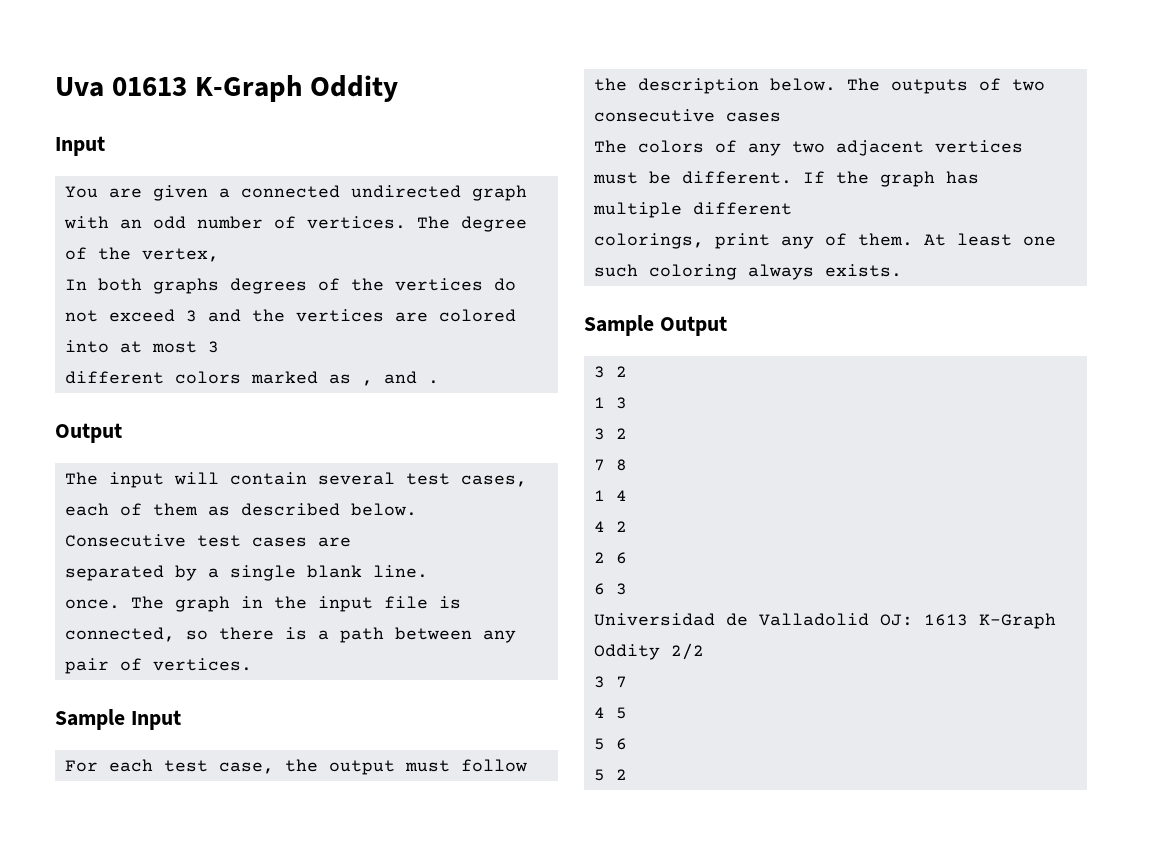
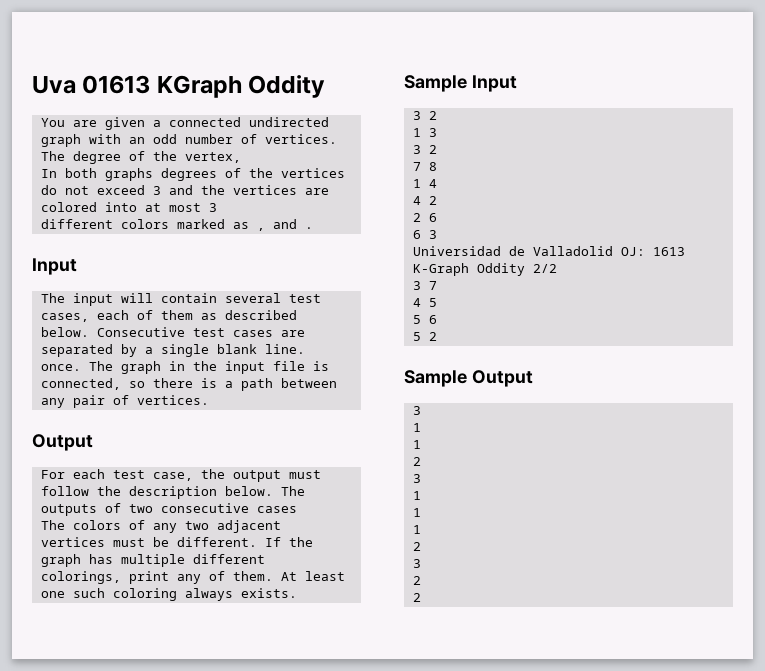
[194,75,399,102] [55,136,105,156] K-Graph Oddity // Input -> [156,75,326,98] KGraph Oddity
[55,423,122,443] Output -> [32,258,77,275] Input
[55,709,181,730] Sample Input -> [32,434,93,451] Output
[659,316,727,336] Output -> [471,75,517,92] Input
(627, 774) none -> [404,370,533,387] [412,406,421,415] [412,423,421,432] [412,440,421,449] [412,457,421,466] [412,474,421,483] [412,491,421,500] [412,508,421,517] [412,525,421,534] [412,542,421,551] [412,559,421,568] [412,576,421,585] [412,593,421,602] // Sample Output // 3 // 1 // 1 // 2 // 3 // 1 // 1 // 1 // 2 // 3 // 2 // 2

